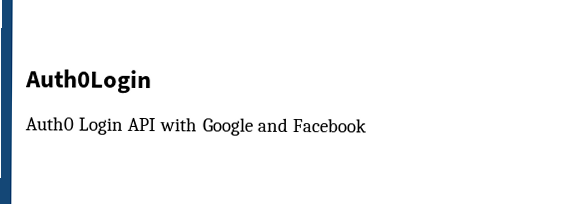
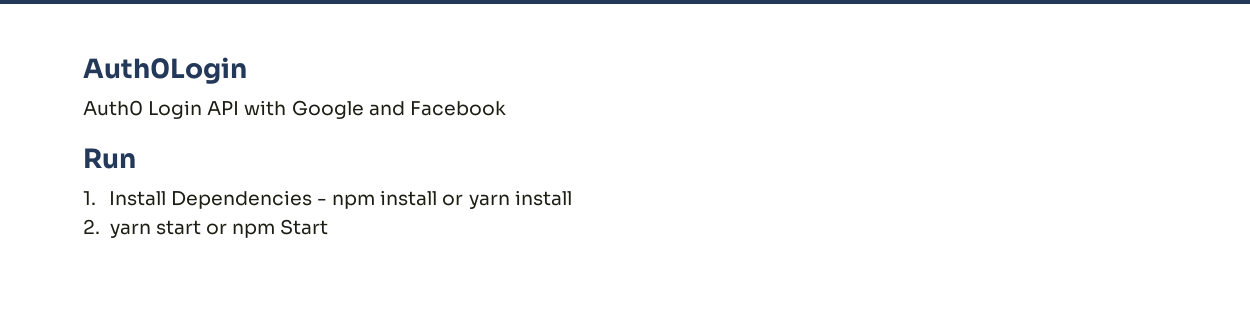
(367, 125) none -> [83,148,136,169] [83,190,572,209] [83,219,329,238] // Run // 1. Install Dependencies - npm install or yarn install // 2. yarn start or npm Start

